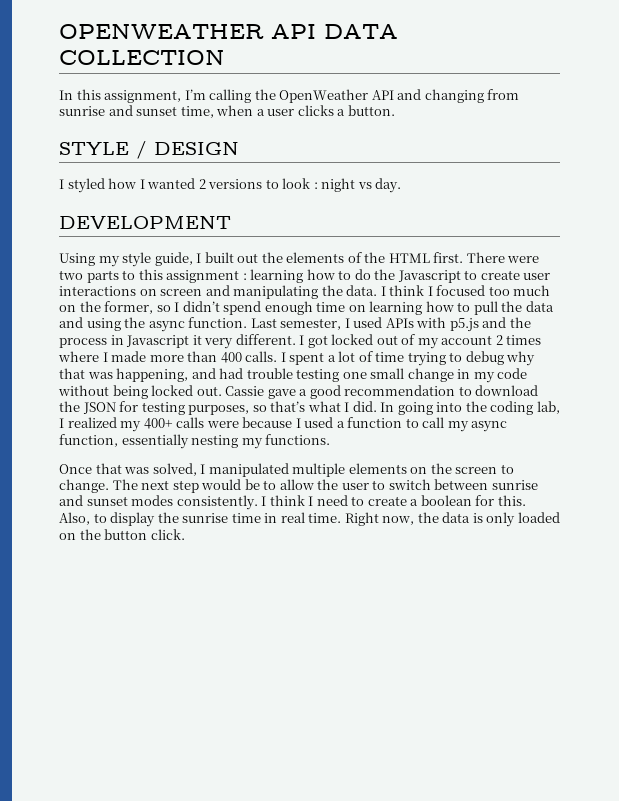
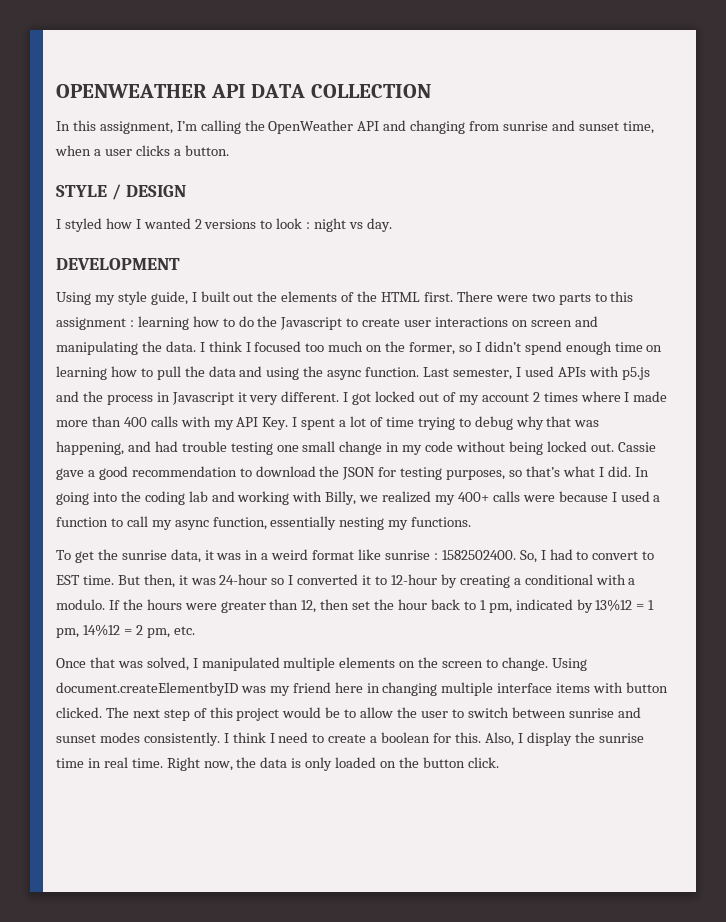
[245,351,278,362] calls. -> [150,416,289,430] calls with my API Key.
[536,401,560,414] [59,418,64,428] lab, I -> [188,491,379,505] lab and working with Billy, we
(331, 439) none -> [56,549,655,563] [56,574,636,588] [56,599,655,613] [56,624,195,638] // To get the sunrise data, it was in a weird format like sunrise : 1582502400. So, I had to convert to EST time. But then, it was 24-hour so I converted it to 12-hour by creating a conditional with a modulo. If the hours were greater than 12, then set the hour back to 1 pm, indicated by 13%12 = 1 pm, 14%12 = 2 pm, etc.
[112,479,199,493] The next step -> [551,658,587,671] [56,682,669,696] [56,707,280,721] Using document.createElementbyID was my friend here in changing multiple interface items with button clicked. The next step of this project
[93,513,107,523] to -> [517,733,523,743] I

